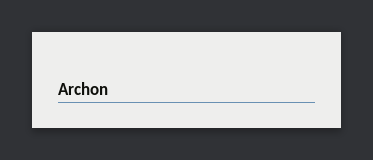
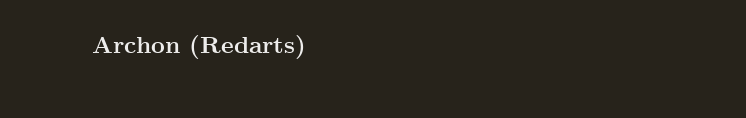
(108, 88) none -> [189,35,306,59] (Redarts)

